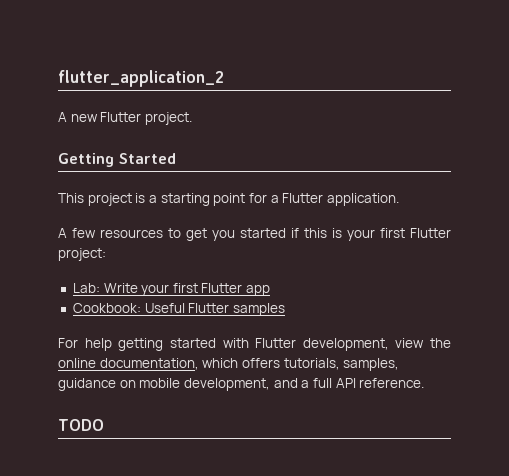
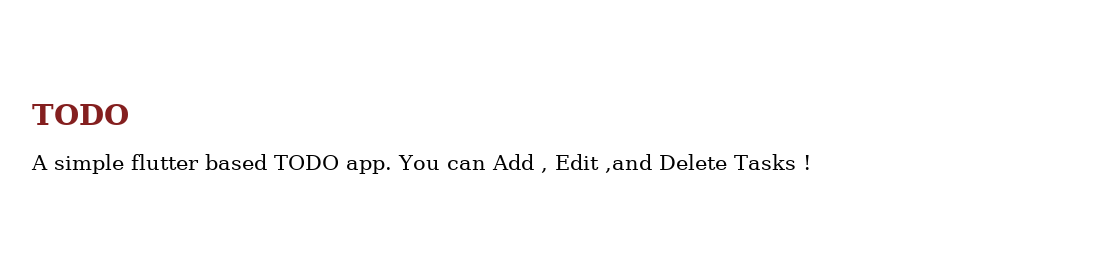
[58,70,224,87] [58,112,192,125] [58,153,176,167] [58,193,399,206] [58,228,451,241] [58,248,106,261] [72,283,271,296] [72,303,285,316] [58,338,451,351] [58,358,400,371] [58,378,425,391] [58,419,104,431] flutter_application_2 // A new Flutter project. // Getting Started // This project is a starting point for a Flutter application. // A few resources to get you started if this is your first Flutter project: // Lab: Write your first Flutter app // Cookbook: Useful Flutter samples // For help getting started with Flutter development, view the online documentation, which offers tutorials, samples, guidance on mobile development, and a full API reference. // TODO -> [32,104,129,125] [31,154,811,174] TODO // A simple flutter based TODO app. You can Add , Edit ,and Delete Tasks !

